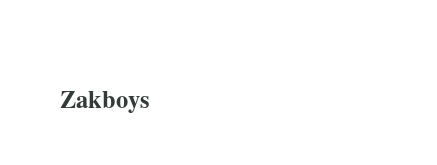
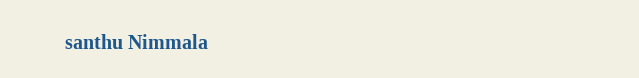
[60,91,150,113] Zakboys -> [65,34,209,49] santhu Nimmala

